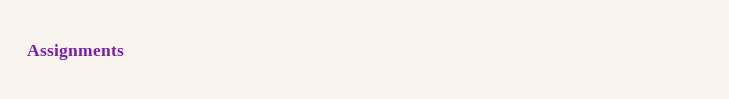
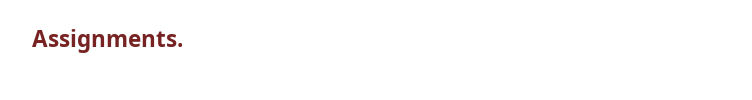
[27,44,124,60] Assignments -> [32,29,183,53] Assignments.

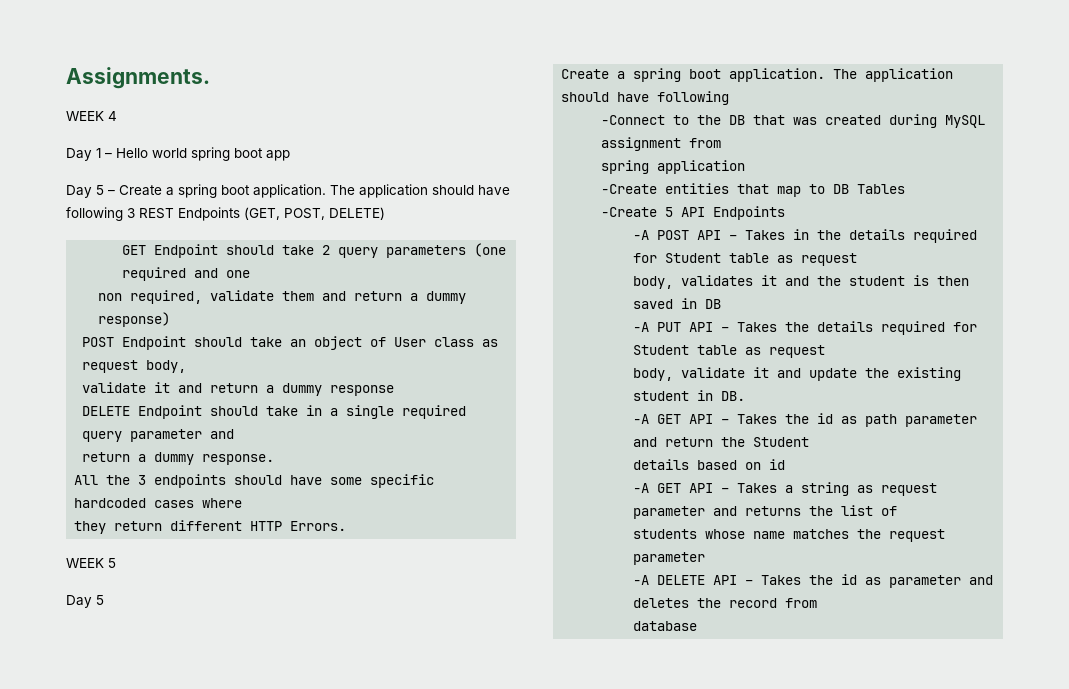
(183, 41) none -> [66,111,117,121] [66,147,290,161] [66,184,510,198] [66,207,385,221] [122,243,507,258] [122,267,251,281] [98,290,467,304] [98,312,171,327] [82,336,499,350] [82,360,187,373] [82,382,395,396] [82,405,467,419] [82,429,235,442] [82,452,275,465] [74,474,435,488] [74,498,243,508] [74,520,347,534] [66,558,116,568] [66,595,104,608] [561,68,954,82] [561,91,730,105] [601,114,986,128] [601,137,722,151] [601,160,746,174] [601,183,906,197] [601,206,786,220] [633,229,978,243] [633,253,858,266] [633,275,970,289] [633,298,722,309] [633,321,978,335] [633,345,826,358] [633,367,962,381] [633,390,746,401] [633,413,978,427] [633,437,810,447] [633,459,786,470] [633,482,938,496] [633,505,898,519] [633,529,946,542] [633,552,706,565] [633,574,994,588] [633,598,818,608] [633,621,698,631] // WEEK 4 // Day 1 – Hello world spring boot app // Day 5 – Create a spring boot application. The application should have following 3 REST Endpoints (GET, POST, DELETE) // GET Endpoint should take 2 query parameters (one required and one // non required, validate them and return a dummy response) // POST Endpoint should take an object of User class as request body, // validate it and return a dummy response // DELETE Endpoint should take in a single required query parameter and // return a dummy response. // All the 3 endpoints should have some specific hardcoded cases where // they return different HTTP Errors. // WEEK 5 // Day 5 // Create a spring boot application. The application should have following // -Connect to the DB that was created during MySQL assignment from // spring application // -Create entities that map to DB Tables // -Create 5 API Endpoints // -A POST API – Takes in the details required for Student table as request // body, validates it and the student is then saved in DB // -A PUT API – Takes the details required for Student table as request // body, validate it and update the existing student in DB. // -A GET API – Takes the id as path parameter and return the Student // details based on id // -A GET API – Takes a string as request parameter and returns the list of // students whose name matches the request parameter // -A DELETE API – Takes the id as parameter and deletes the record from // database

